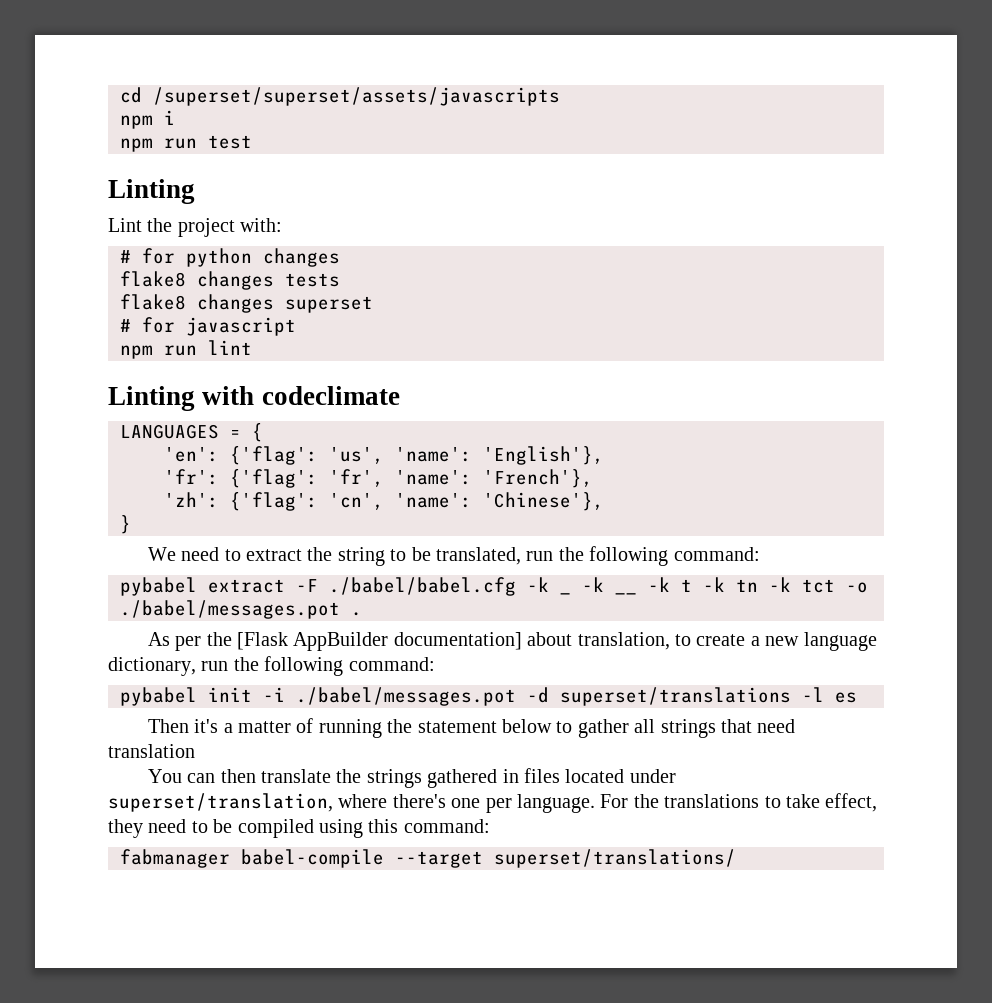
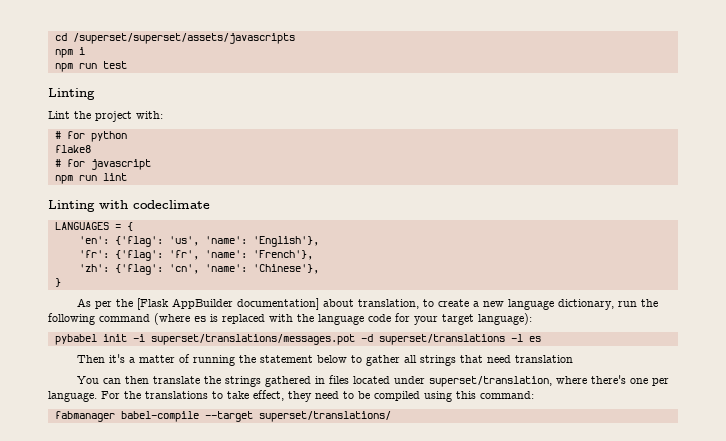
[263,248,340,267] [120,271,340,290] [120,294,373,313] changes // flake8 changes tests // flake8 changes superset -> [54,145,91,153] // flake8
[147,546,760,566] [120,577,549,596] [560,592,571,595] [582,577,604,592] [615,592,637,595] [648,577,868,593] [120,600,362,619] // We need to extract the string to be translated, run the following command: // pybabel extract -F ./babel/babel.cfg -k _ -k __ -k t -k tn -k tct -o ./babel/messages.pot . -> (61, 282) none
[348,657,435,671] command: -> [99,313,532,325] command (where es is replaced with the language code for your target language):
[296,687,516,706] ./babel/messages.pot -> [150,334,355,345] superset/translations/messages.pot

